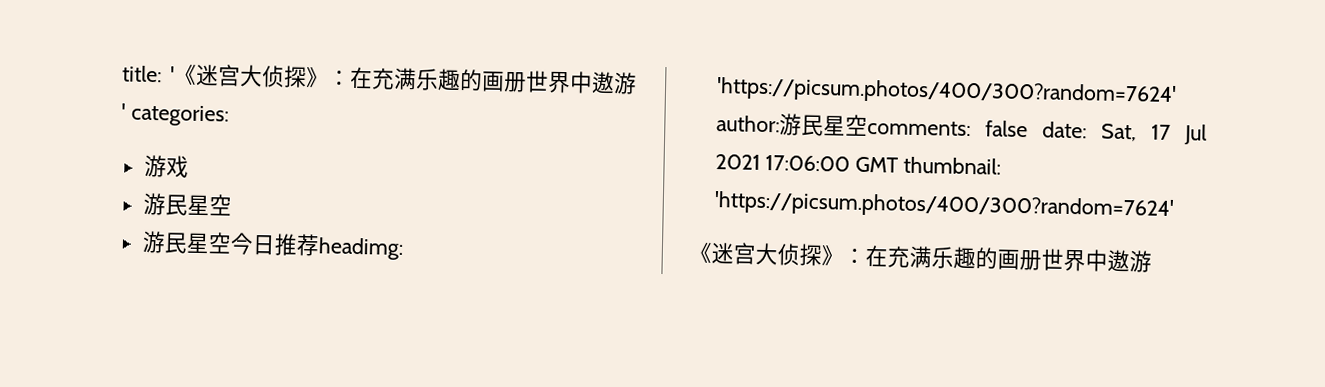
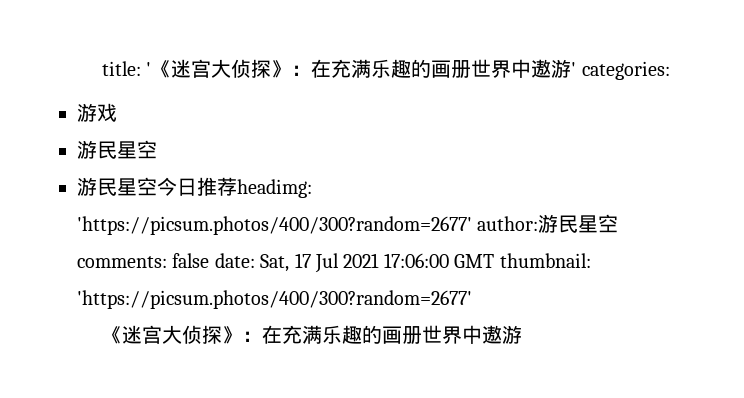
[715,77,1177,108] 'https://picsum.photos/400/300?random=7624' -> [77,216,472,235] 'https://picsum.photos/400/300?random=2677'
[713,191,1174,221] 'https://picsum.photos/400/300?random=7624' -> [77,290,472,309] 'https://picsum.photos/400/300?random=2677'

